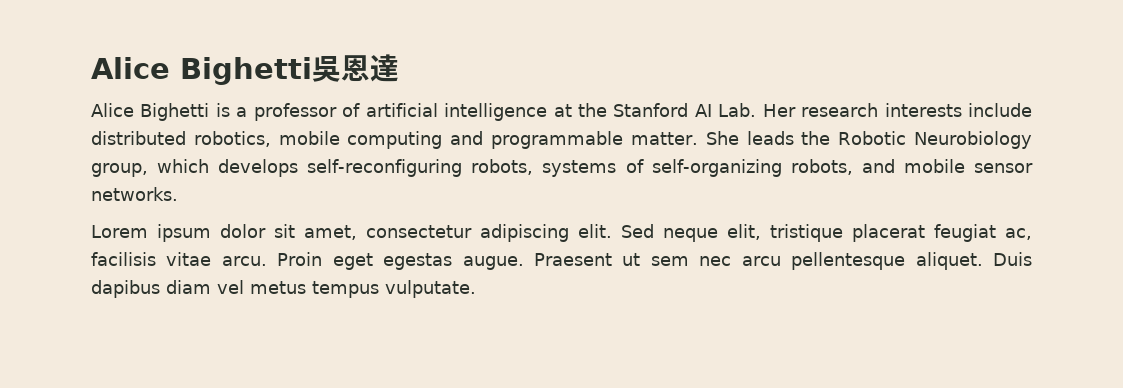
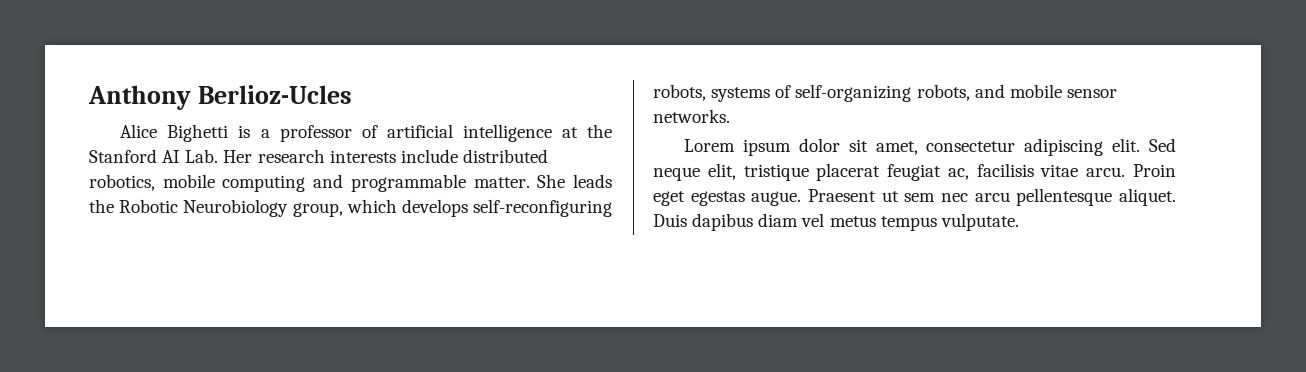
[91,54,399,85] Alice Bighetti吳恩達 -> [88,85,353,110] Anthony Berlioz-Ucles

